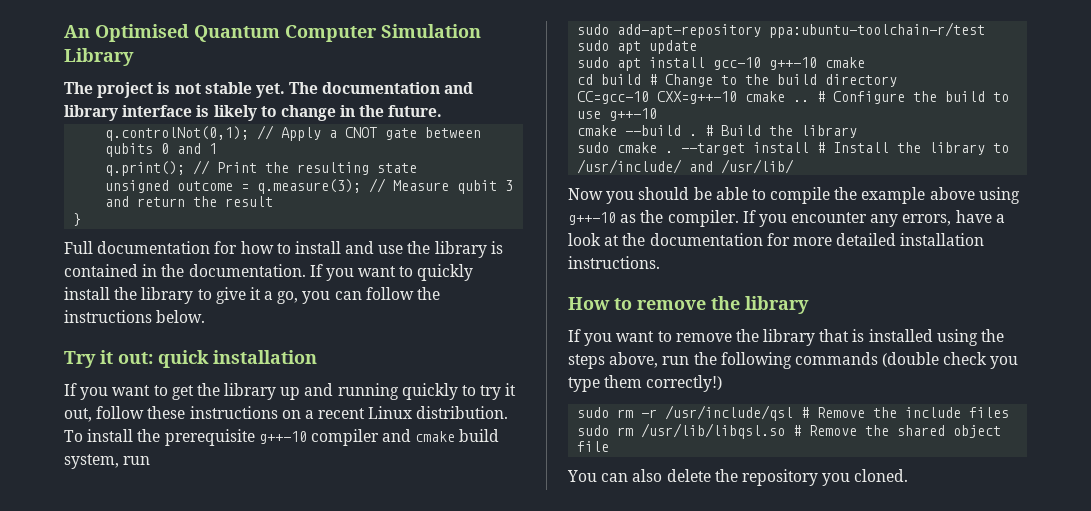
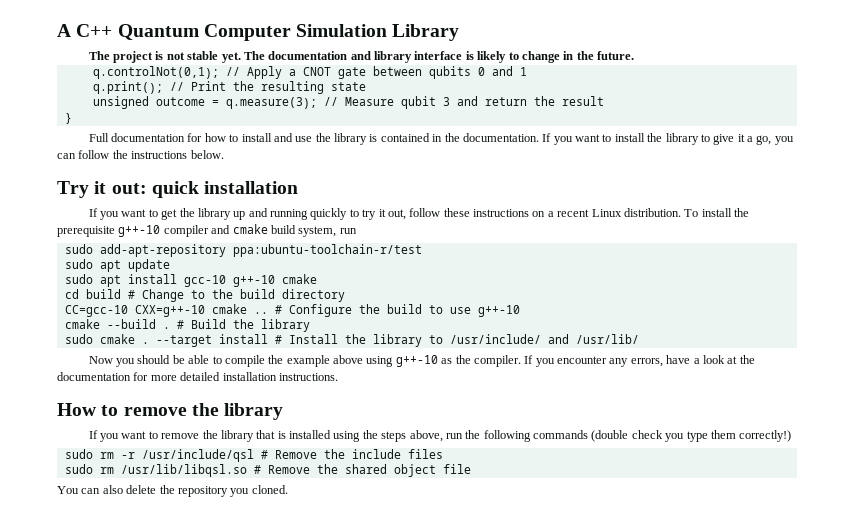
[64,24,189,42] An Optimised -> [57,24,113,37] A C++
[417,264,474,281] quickly -> (612, 138) none

